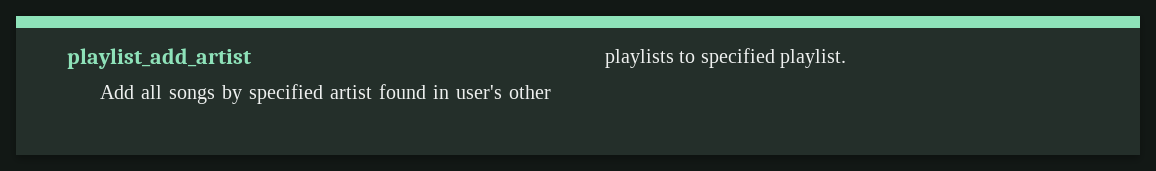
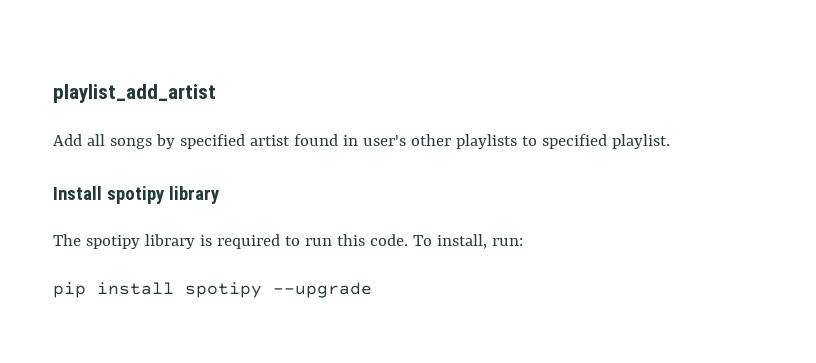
(847, 58) none -> [53,186,219,204] [53,234,523,249] [53,282,372,298] // Install spotipy library // The spotipy library is required to run this code. To install, run: // pip install spotipy --upgrade

